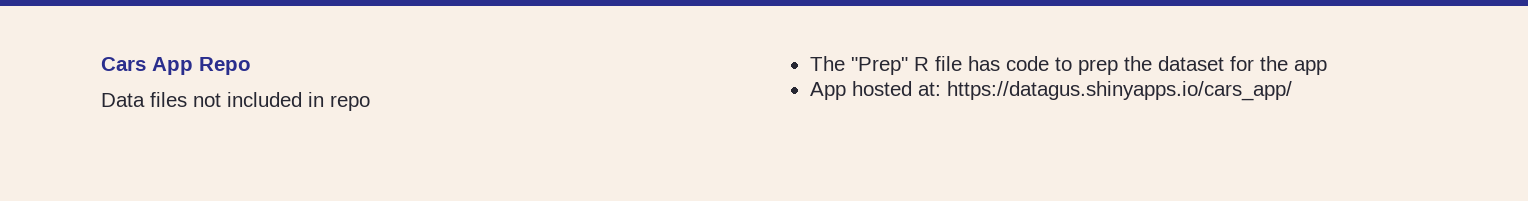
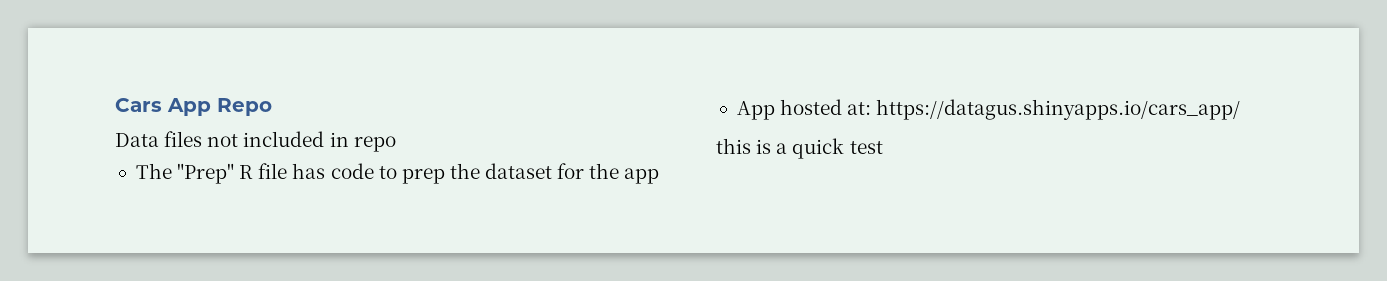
(1292, 91) none -> [716,138,883,159] // this is a quick test

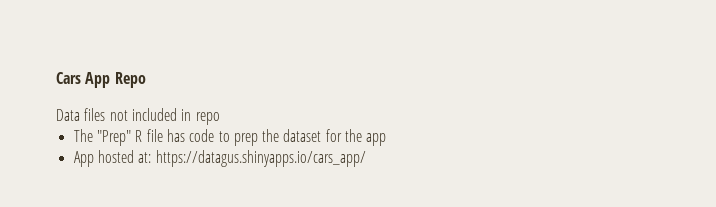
[716,138,883,159] // this is a quick test -> (366, 158) none

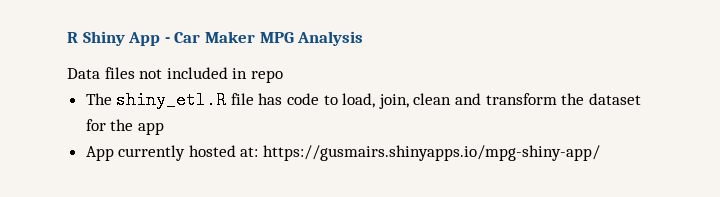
[56,72,146,88] Cars App Repo -> [67,31,364,46] R Shiny App - Car Maker MPG Analysis
[96,130,143,146] "Prep" R -> [116,91,227,109] shiny_etl.R
[233,133,258,146] prep -> [342,93,557,109] load, join, clean and transform
(94, 159) none -> [118,145,186,161] currently
[155,150,366,167] https://datagus.shinyapps.io/cars_app/ -> [263,145,601,161] https://gusmairs.shinyapps.io/mpg-shiny-app/

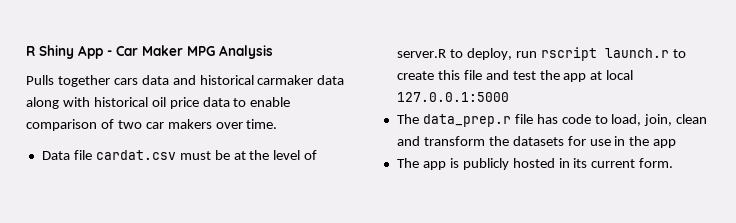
[67,67,283,83] [85,91,227,109] Data files not included in repo // The shiny_etl.R -> [26,75,345,87] [26,97,291,109] [26,119,278,131] [41,150,318,160] [396,47,686,61] [396,70,634,82] [396,92,509,102] [396,114,511,127] Pulls together cars data and historical carmaker data along with historical oil price data to enable comparison of two car makers over time. // Data file cardat.csv must be at the level of server.R to deploy, run rscript launch.r to create this file and test the app at local 127.0.0.1:5000 // The data_prep.r
[588,93,641,105] [85,119,164,135] [85,145,601,161] dataset for the app // App currently hosted at: https://gusmairs.shinyapps.io/mpg-shiny-app/ -> [512,136,677,148] [396,158,674,170] datasets for use in the app // The app is publicly hosted in its current form.

